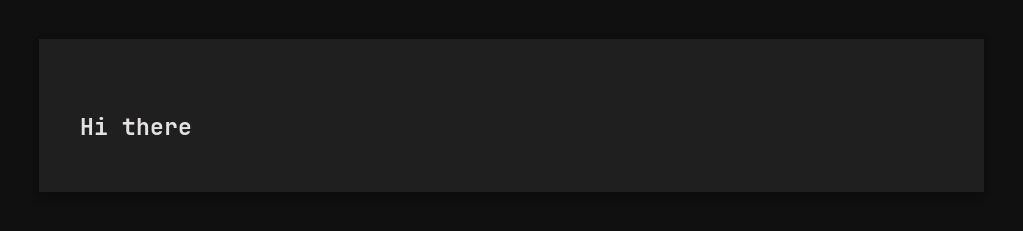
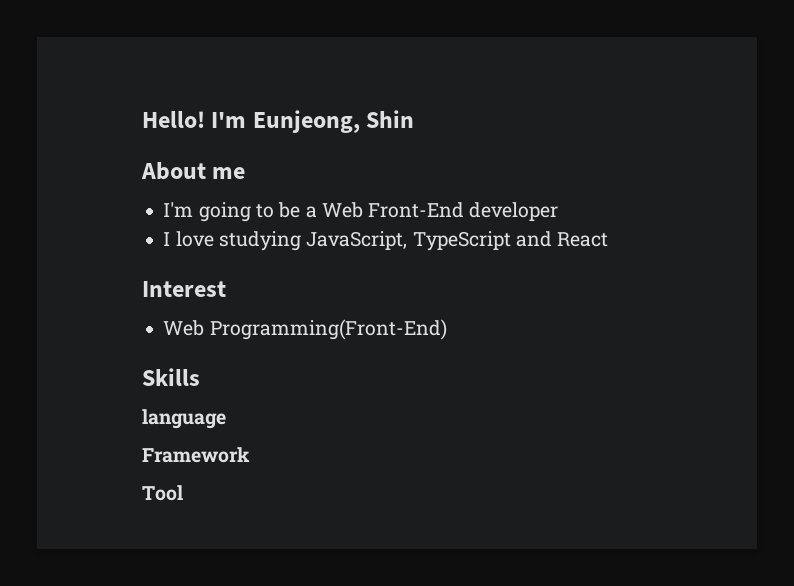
[80,117,192,135] Hi there -> [142,110,415,133] [141,162,246,180] [163,202,559,222] [163,231,609,251] [142,281,226,297] [163,319,447,340] [142,368,200,386] [142,409,226,429] [142,447,250,463] [142,485,183,501] Hello! I'm Eunjeong, Shin // About me // I'm going to be a Web Front-End developer // I love studying JavaScript, TypeScript and React // Interest // Web Programming(Front-End) // Skills // language // Framework // Tool

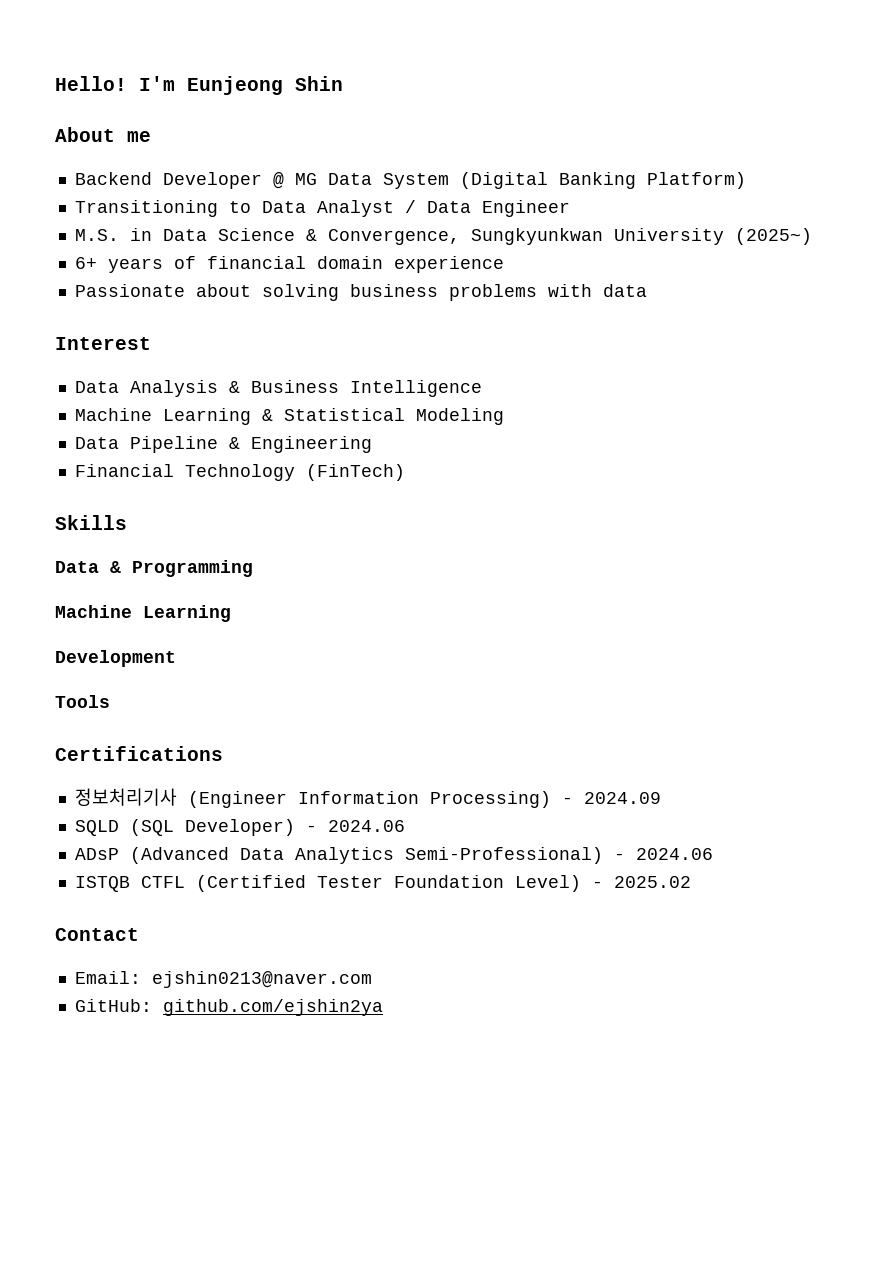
[252,110,360,133] Eunjeong, -> [187,76,283,95] Eunjeong
[163,202,559,222] [163,231,609,251] [142,281,226,297] [163,319,447,340] [142,368,200,386] [142,409,226,429] [142,447,250,463] [142,485,183,501] I'm going to be a Web Front-End developer // I love studying JavaScript, TypeScript and React // Interest // Web Programming(Front-End) // Skills // language // Framework // Tool -> [74,172,746,189] [74,200,570,217] [74,228,812,245] [74,256,504,273] [74,284,647,301] [55,337,151,350] [74,380,482,397] [74,408,504,425] [74,436,372,453] [74,464,405,481] [55,515,127,530] [55,560,253,577] [55,605,231,622] [55,650,176,667] [55,695,110,708] [55,746,223,761] [74,788,661,808] [74,819,405,836] [74,847,713,864] [74,875,691,892] [55,928,139,941] [74,971,372,988] [74,999,383,1016] Backend Developer @ MG Data System (Digital Banking Platform) // Transitioning to Data Analyst / Data Engineer // M.S. in Data Science & Convergence, Sungkyunkwan University (2025~) // 6+ years of financial domain experience // Passionate about solving business problems with data // Interest // Data Analysis & Business Intelligence // Machine Learning & Statistical Modeling // Data Pipeline & Engineering // Financial Technology (FinTech) // Skills // Data & Programming // Machine Learning // Development // Tools // Certifications // 정보처리기사 (Engineer Information Processing) - 2024.09 // SQLD (SQL Developer) - 2024.06 // ADsP (Advanced Data Analytics Semi-Professional) - 2024.06 // ISTQB CTFL (Certified Tester Foundation Level) - 2025.02 // Contact // Email: ejshin0213@naver.com // GitHub: github.com/ejshin2ya

